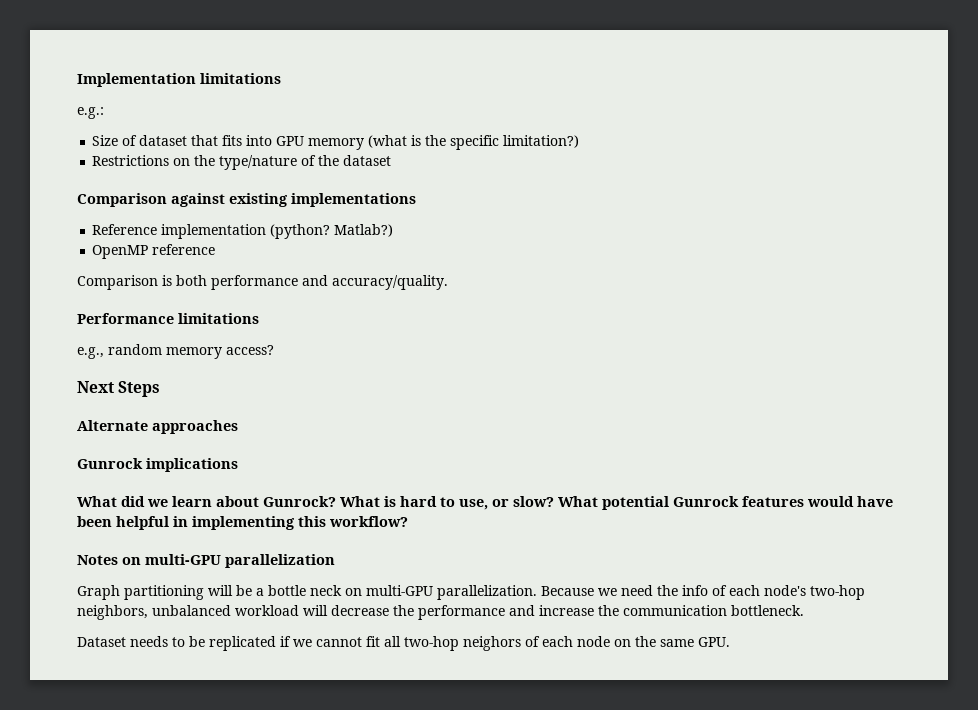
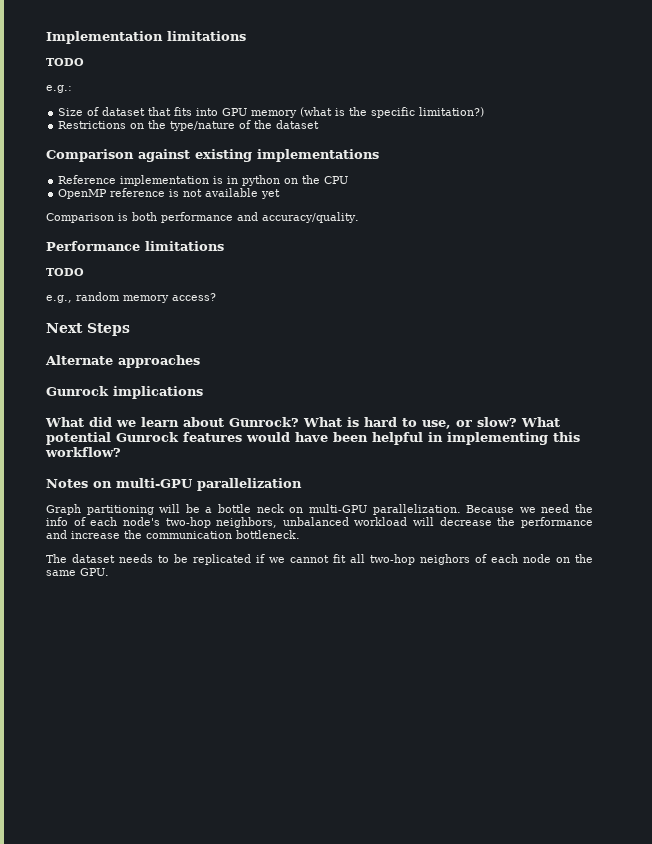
(281, 78) none -> [46,58,84,66] // TODO
[270,224,394,239] [92,244,216,259] (python? Matlab?) // OpenMP reference -> [213,175,349,186] [58,188,281,199] is in python on the CPU // OpenMP reference is not available yet
(259, 318) none -> [46,268,84,276] // TODO
[77,637,126,647] Dataset -> [46,554,115,563] The dataset

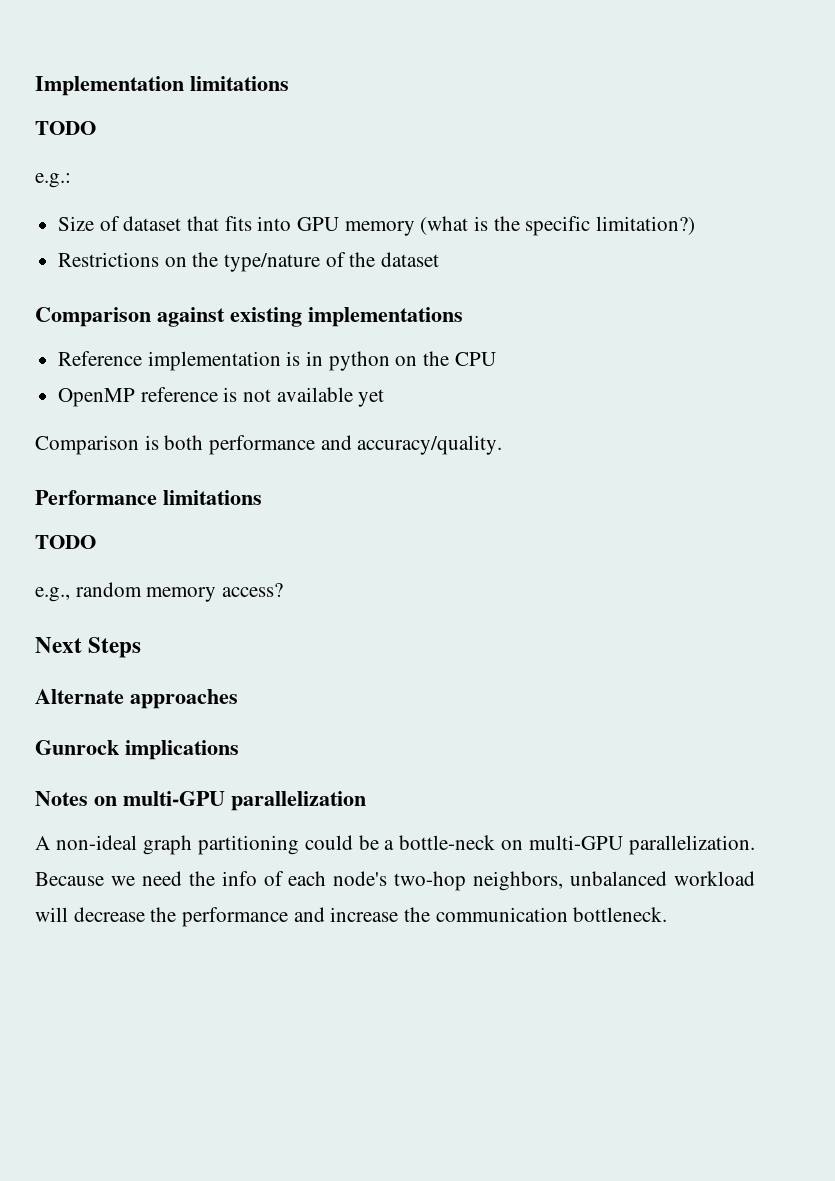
[45,417,560,429] [46,432,580,445] [45,447,121,457] [46,478,302,491] [46,504,284,515] What did we learn about Gunrock? What is hard to use, or slow? What potential Gunrock features would have been helpful in implementing this workflow? // Notes on multi-GPU parallelization // Graph partitioning will be a bottle neck -> [35,791,366,811] [35,835,496,855] Notes on multi-GPU parallelization // A non-ideal graph partitioning could be a bottle-neck
[46,554,593,565] [46,568,109,576] // The dataset needs to be replicated if we cannot fit all two-hop neighors of each node on the same GPU. -> (668, 914) none

